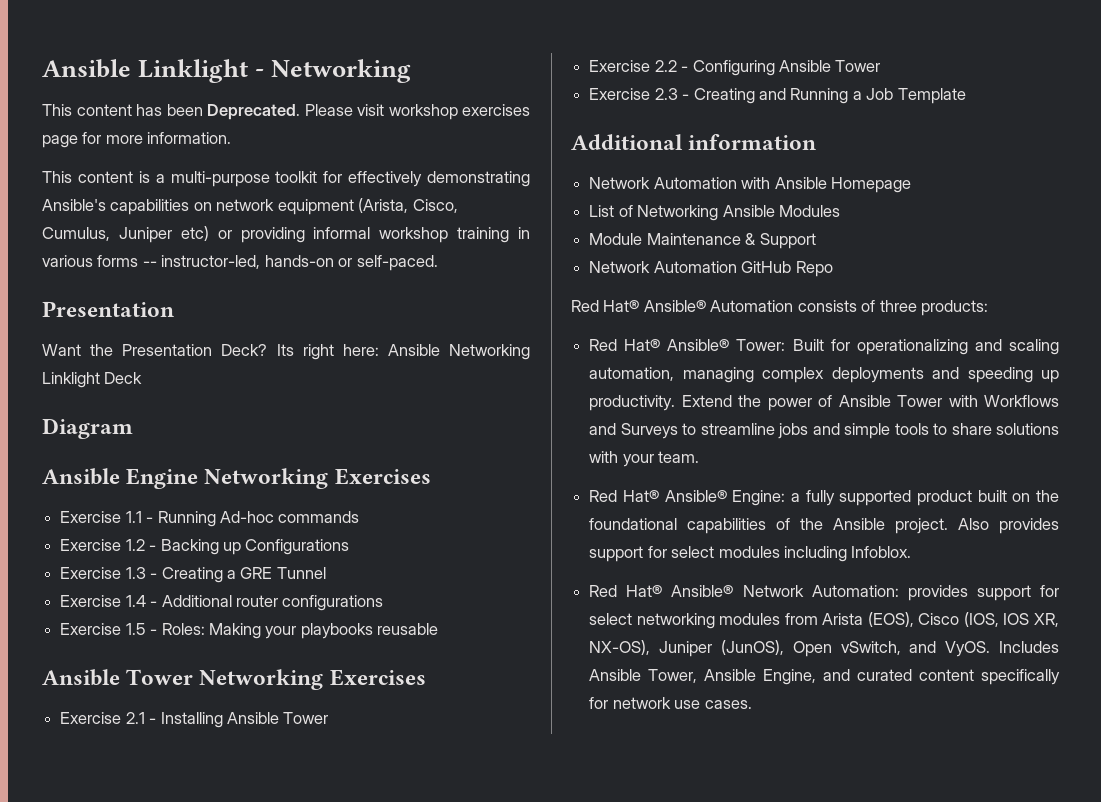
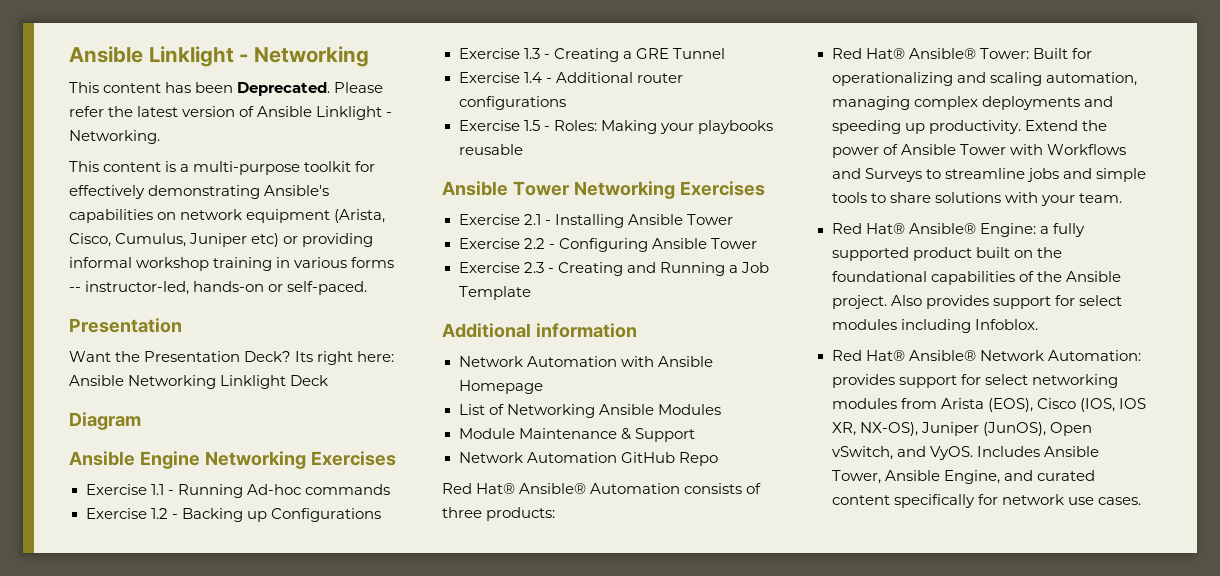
[357,104,530,120] [42,132,232,148] visit workshop exercises page for more information. -> [69,106,393,120] [69,130,160,144] refer the latest version of Ansible Linklight - Networking.

